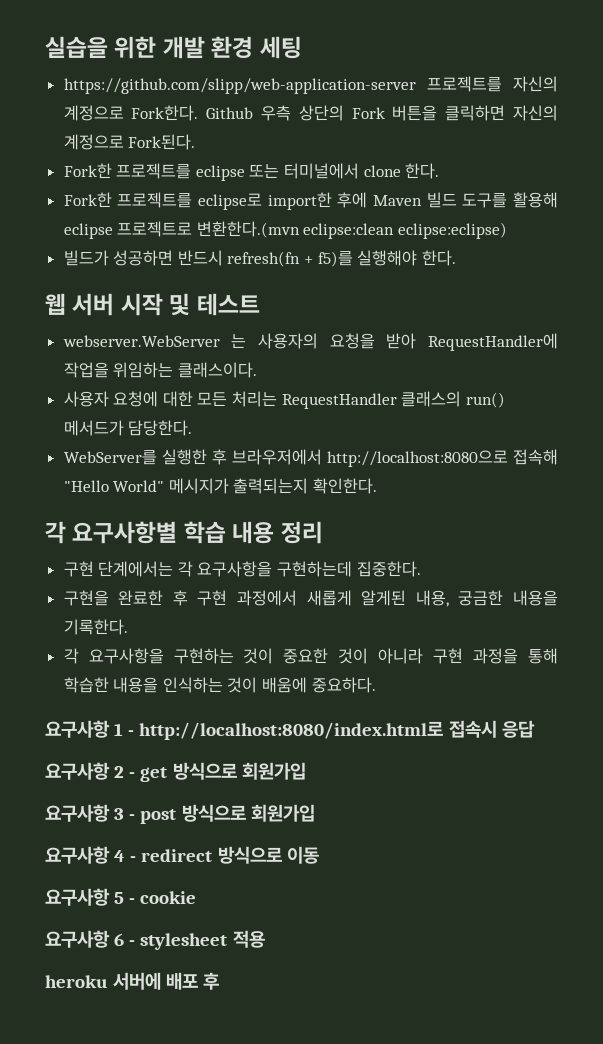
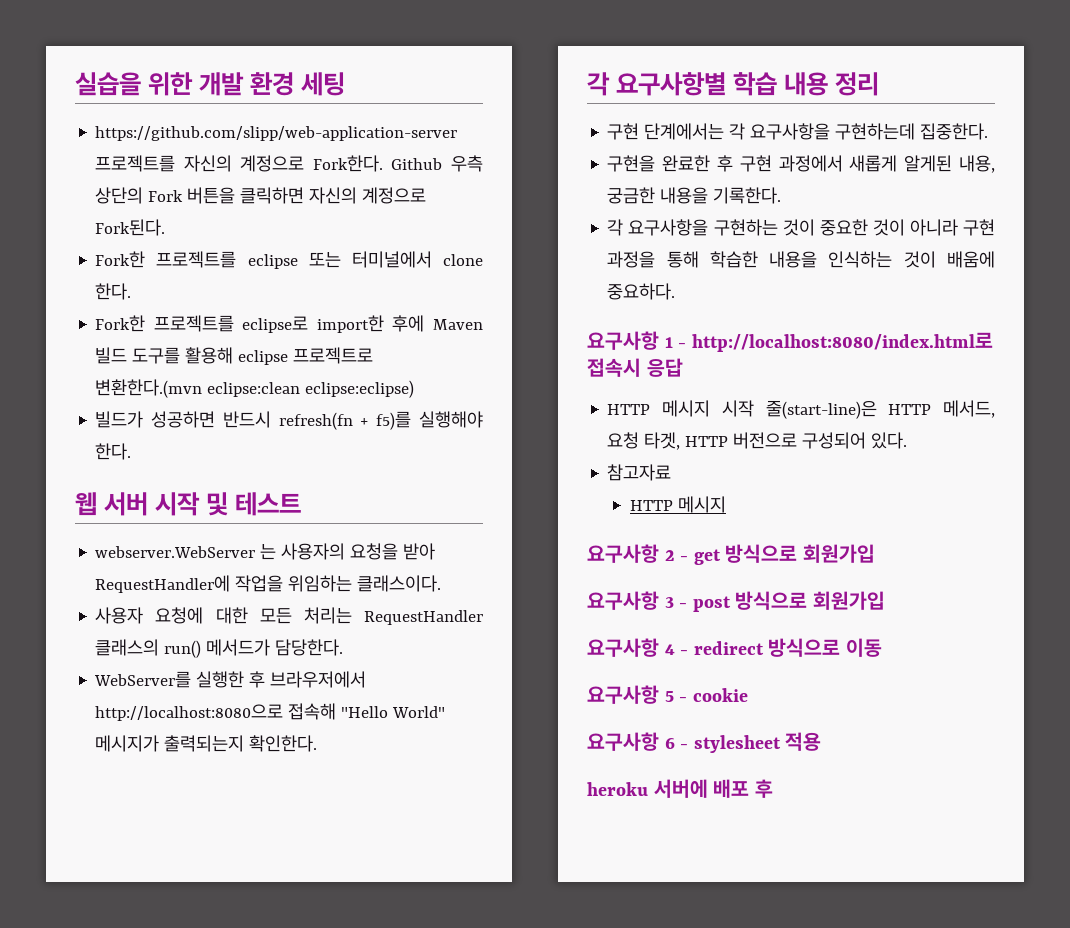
(535, 729) none -> [607,400,995,419] [607,432,908,450] [607,464,672,481] [629,496,726,513] // HTTP 메시지 시작 줄(start-line)은 HTTP 메서드, 요청 타겟, HTTP 버전으로 구성되어 있다. // 참고자료 // HTTP 메시지

